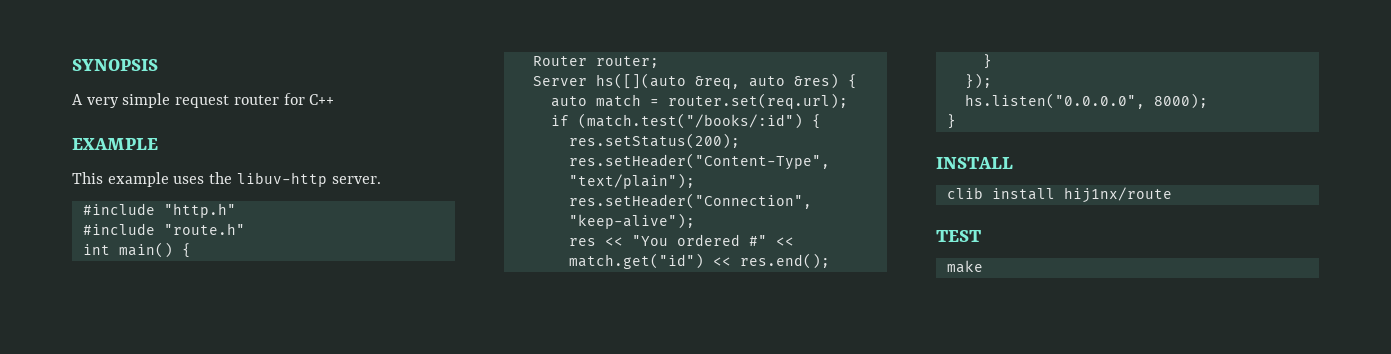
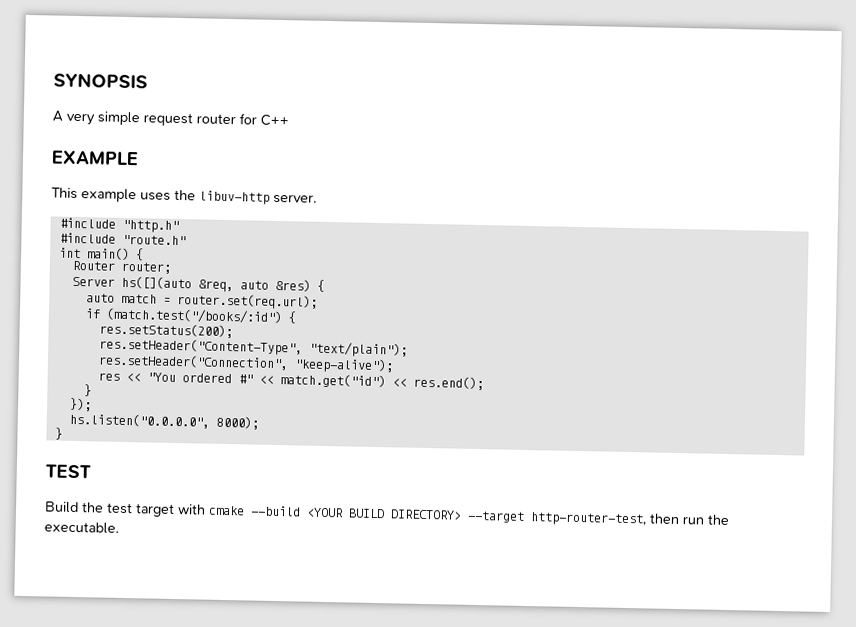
[936,157,1013,169] [946,187,1172,203] [936,230,981,242] [946,260,983,273] INSTALL // clib install hij1nx/route // TEST // make -> [45,464,91,479] [44,501,730,527] [44,521,119,534] TEST // Build the test target with cmake --build <YOUR BUILD DIRECTORY> --target http-router-test, then run the executable.

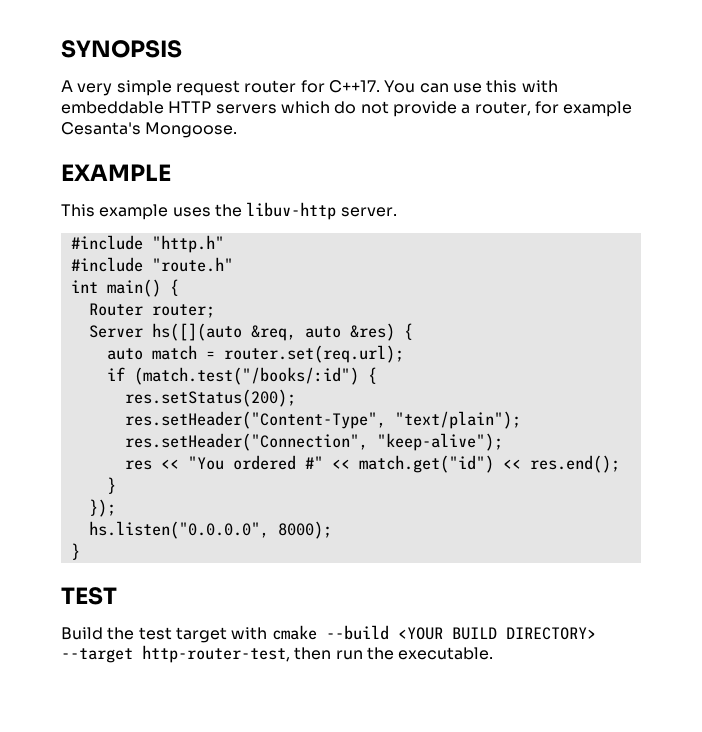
[260,114,289,127] C++ -> [328,80,558,93] [61,101,633,117] [61,122,238,138] C++17. You can use this with embeddable HTTP servers which do not provide a router, for example Cesanta's Mongoose.

